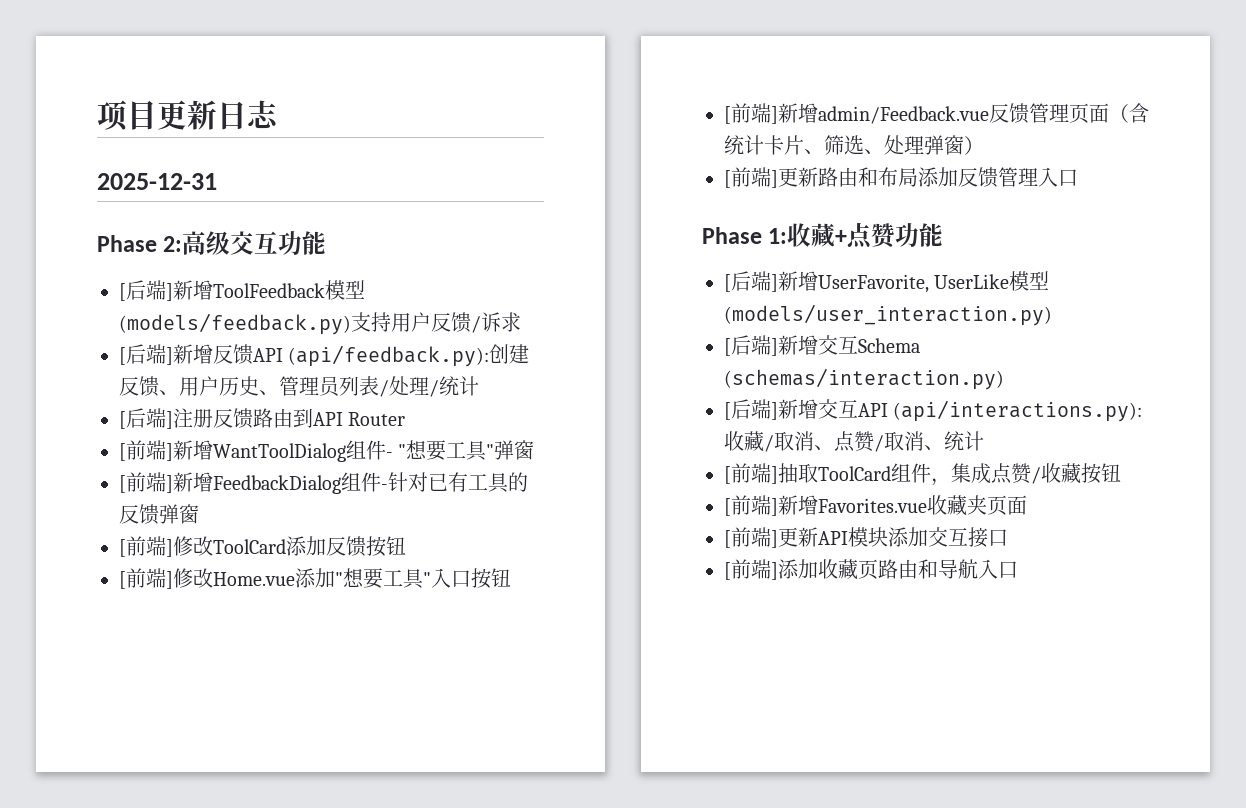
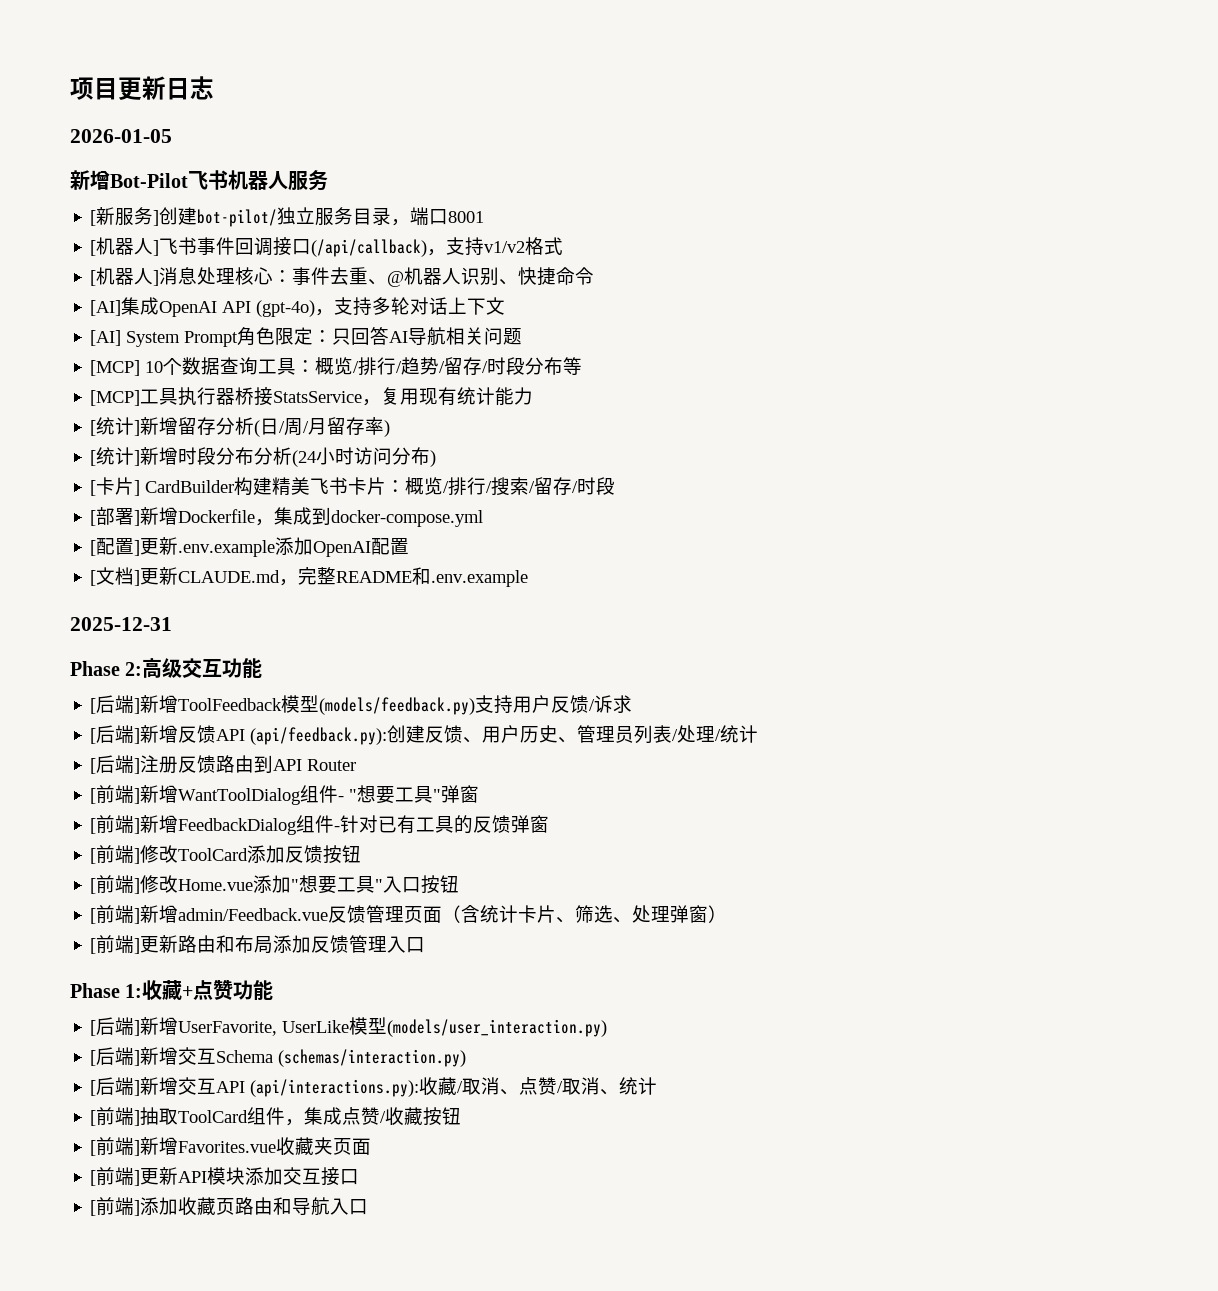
(279, 114) none -> [70,129,172,143] [70,170,328,191] [90,207,485,227] [90,237,564,257] [90,267,595,287] [90,297,506,317] [90,327,523,347] [90,357,583,376] [90,387,534,406] [90,417,391,437] [90,447,437,467] [90,477,616,496] [90,507,484,527] [90,537,410,557] [90,567,529,587] // 2026-01-05 // 新增Bot-Pilot飞书机器人服务 // [新服务]创建bot-pilot/独立服务目录，端口8001 // [机器人]飞书事件回调接口(/api/callback)，支持v1/v2格式 // [机器人]消息处理核心：事件去重、@机器人识别、快捷命令 // [AI]集成OpenAI API (gpt-4o)，支持多轮对话上下文 // [AI] System Prompt角色限定：只回答AI导航相关问题 // [MCP] 10个数据查询工具：概览/排行/趋势/留存/时段分布等 // [MCP]工具执行器桥接StatsService，复用现有统计能力 // [统计]新增留存分析(日/周/月留存率) // [统计]新增时段分布分析(24小时访问分布) // [卡片] CardBuilder构建精美飞书卡片：概览/排行/搜索/留存/时段 // [部署]新增Dockerfile，集成到docker-compose.yml // [配置]更新.env.example添加OpenAI配置 // [文档]更新CLAUDE.md，完整README和.env.example

